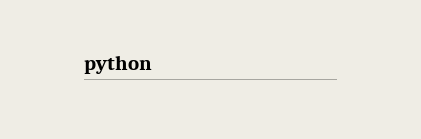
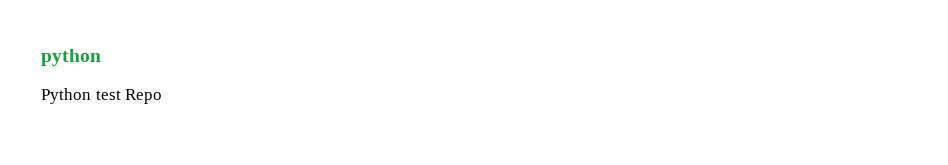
(152, 64) none -> [41,88,163,104] // Python test Repo

